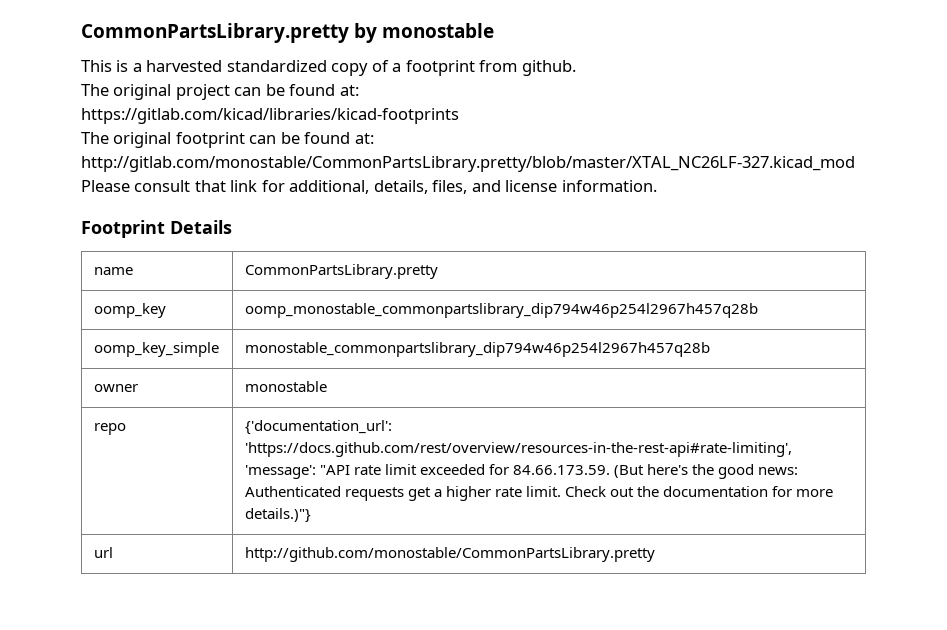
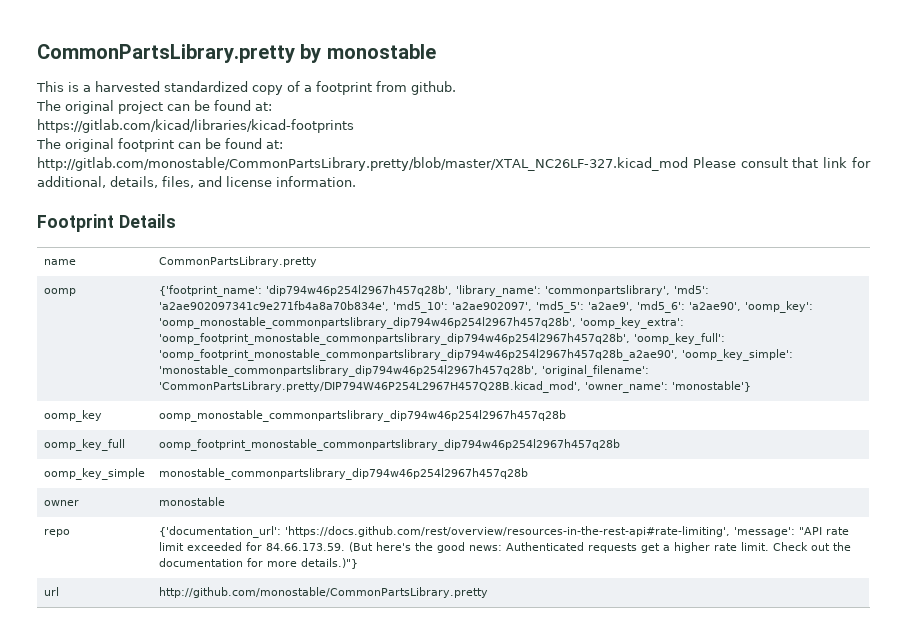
(438, 271) none -> [43,288,76,296] [158,285,709,297] [158,301,813,313] [158,317,684,329] [158,333,725,345] [158,349,793,361] [158,365,649,377] [158,381,751,393] // oomp | {'footprint_name': 'dip794w46p254l2967h457q28b', 'library_name': 'commonpartslibrary', 'md5': 'a2ae902097341c9e271fb4a8a70b834e', 'md5_10': 'a2ae902097', 'md5_5': 'a2ae9', 'md5_6': 'a2ae90', 'oomp_key': 'oomp_monostable_commonpartslibrary_dip794w46p254l2967h457q28b', 'oomp_key_extra': 'oomp_footprint_monostable_commonpartslibrary_dip794w46p254l2967h457q28b', 'oomp_key_full': 'oomp_footprint_monostable_commonpartslibrary_dip794w46p254l2967h457q28b_a2ae90', 'oomp_key_simple': 'monostable_commonpartslibrary_dip794w46p254l2967h457q28b', 'original_filename': 'CommonPartsLibrary.pretty/DIP794W46P254L2967H457Q28B.kicad_mod', 'owner_name': 'monostable'}
(758, 310) none -> [43,439,125,451] [158,439,620,451] // oomp_key_full | oomp_footprint_monostable_commonpartslibrary_dip794w46p254l2967h457q28b

